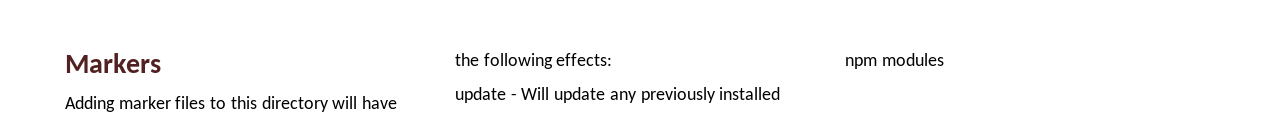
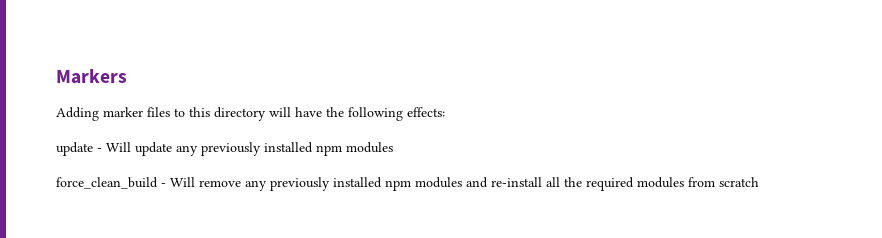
(944, 59) none -> [56,177,759,191] // force_clean_build - Will remove any previously installed npm modules and re-install all the required modules from scratch

